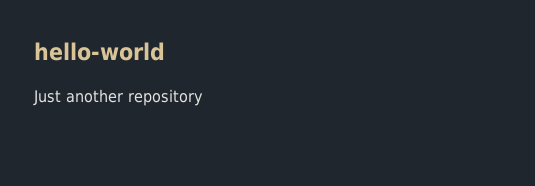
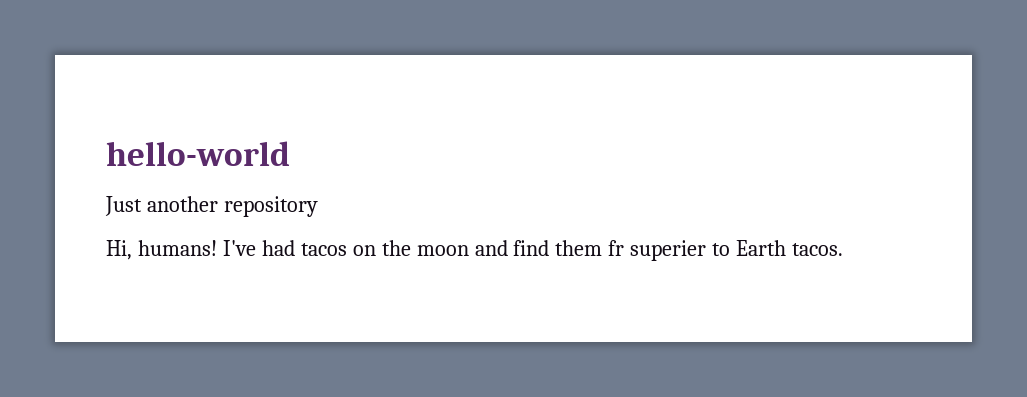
(203, 97) none -> [106,240,844,261] // Hi, humans! I've had tacos on the moon and find them fr superier to Earth tacos.

